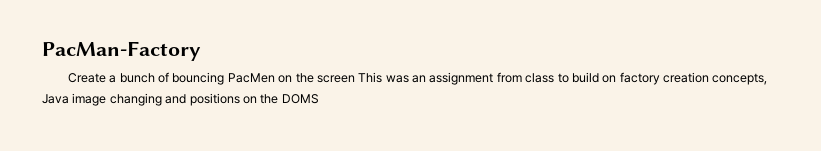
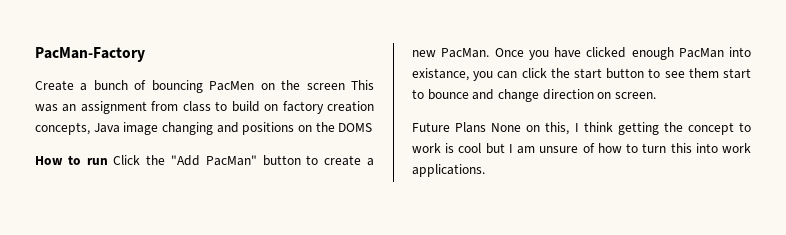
(319, 99) none -> [35,155,375,166] [412,47,751,60] [412,68,751,81] [412,89,656,102] [412,122,751,135] [412,143,751,154] [412,164,485,177] // How to run Click the "Add PacMan" button to create a new PacMan. Once you have clicked enough PacMan into existance, you can click the start button to see them start to bounce and change direction on screen. // Future Plans None on this, I think getting the concept to work is cool but I am unsure of how to turn this into work applications.

